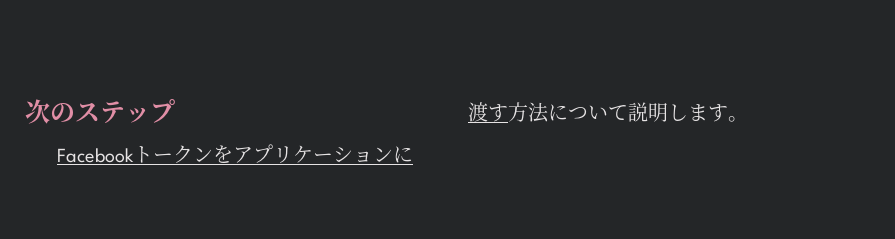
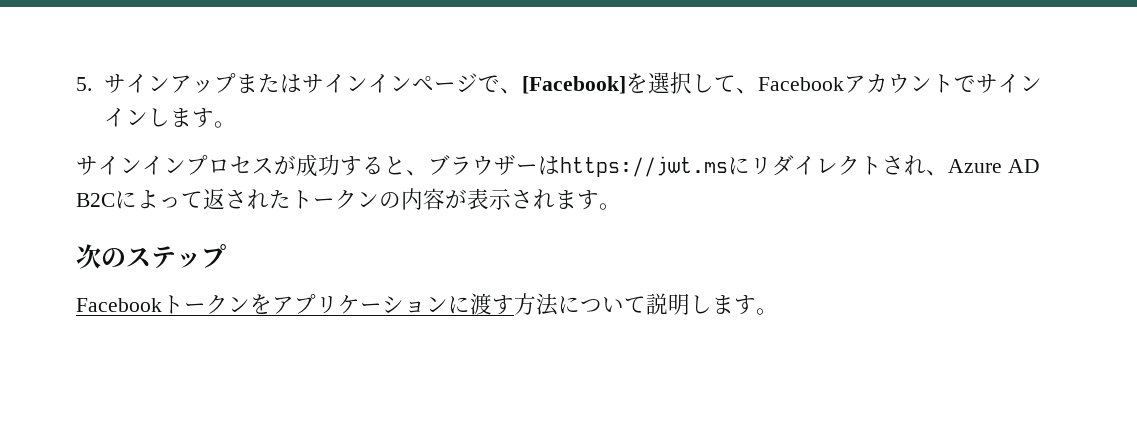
(25, 111) none -> [76,72,1043,94] [104,108,237,128] [76,154,1040,177] [76,188,621,210] 5.サインアップまたはサインインページで、[Facebook]を選択して、Facebookアカウントでサインインします。 // サインインプロセスが成功すると、ブラウザーはhttps://jwt.msにリダイレクトされ、Azure AD B2Cによって返されたトークンの内容が表示されます。 //

